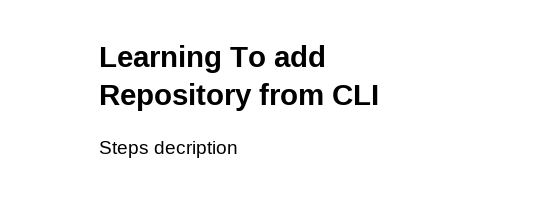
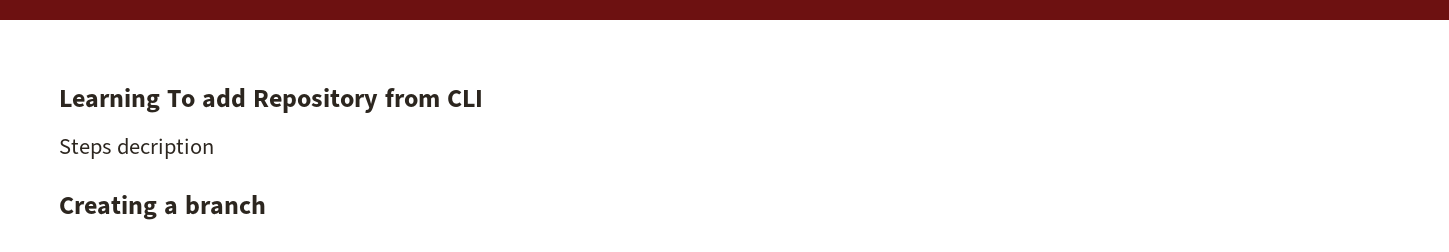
(239, 149) none -> [59,195,267,220] // Creating a branch

